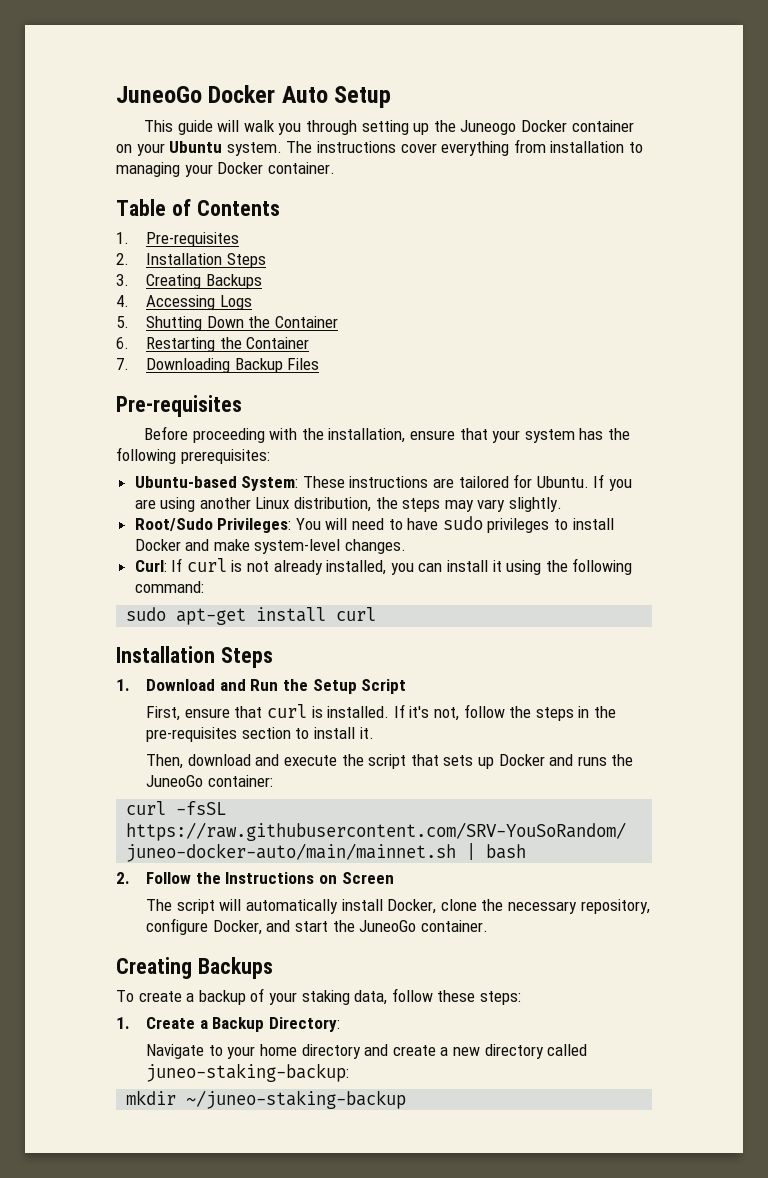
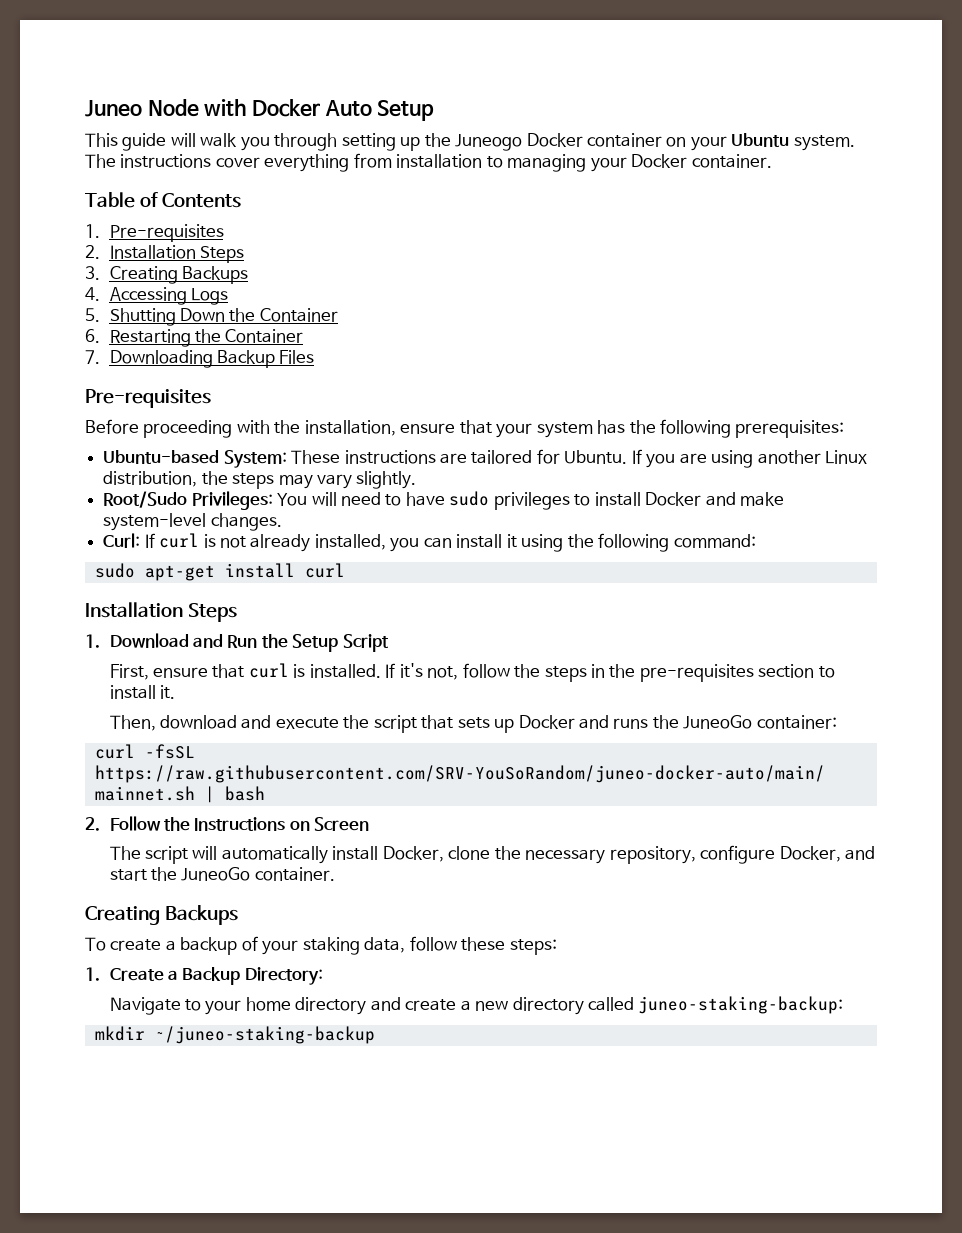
[116,86,202,103] JuneoGo -> [85,99,247,117] Juneo Node with

